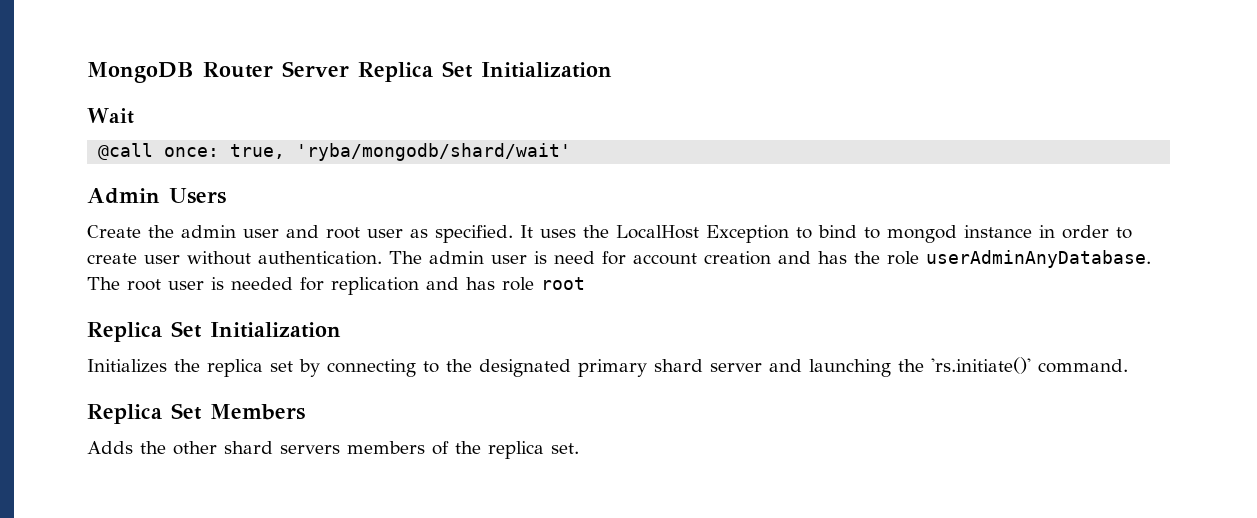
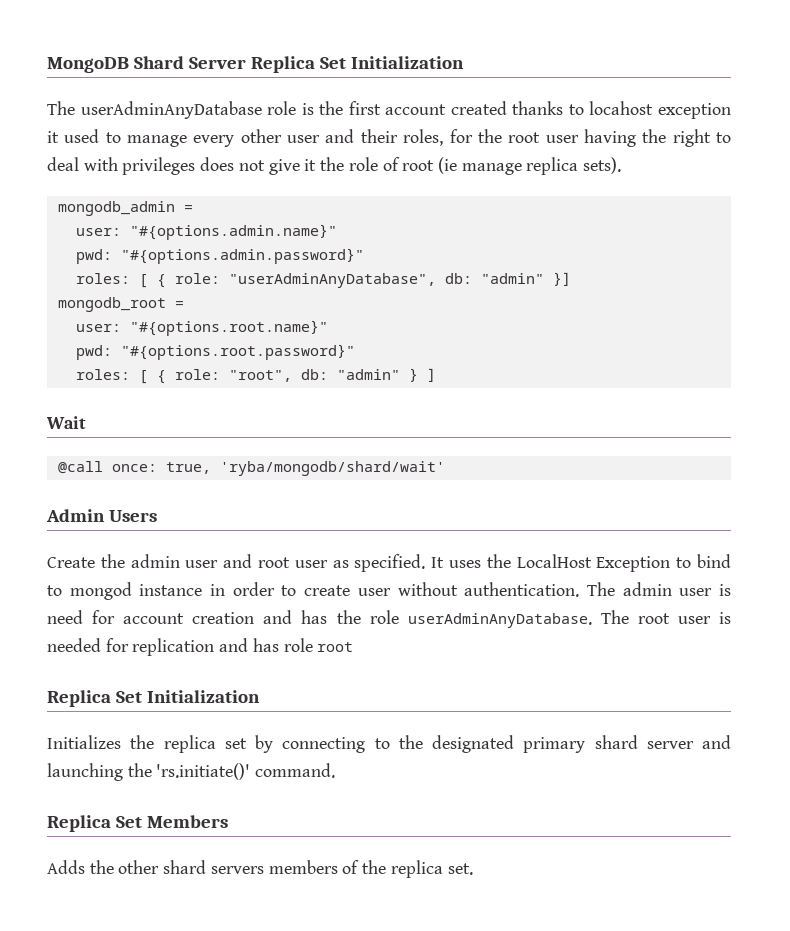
[203,62,273,78] Router -> [133,56,184,69] Shard
(612, 70) none -> [47,101,731,119] [47,129,732,147] [47,157,622,175] [57,201,193,216] [75,224,337,240] [75,248,364,264] [75,272,571,288] [57,297,184,312] [75,320,328,336] [75,344,355,360] [75,368,436,384] // The userAdminAnyDatabase role is the first account created thanks to locahost exception it used to manage every other user and their roles, for the root user having the right to deal with privileges does not give it the role of root (ie manage replica sets). // mongodb_admin = // user: "#{options.admin.name}" // pwd: "#{options.admin.password}" // roles: [ { role: "userAdminAnyDatabase", db: "admin" }] // mongodb_root = // user: "#{options.root.name}" // pwd: "#{options.root.password}" // roles: [ { role: "root", db: "admin" } ]

